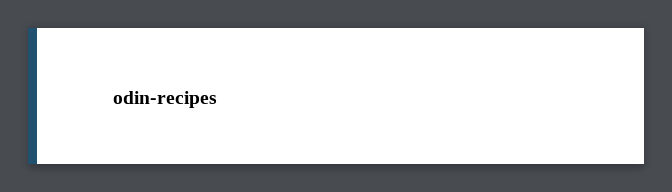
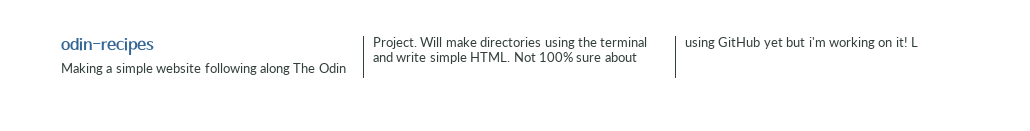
(217, 99) none -> [61,63,346,75] [373,37,648,49] [373,52,637,64] [685,37,918,49] // Making a simple website following along The Odin Project. Will make directories using the terminal and write simple HTML. Not 100% sure about using GitHub yet but i'm working on it! L

